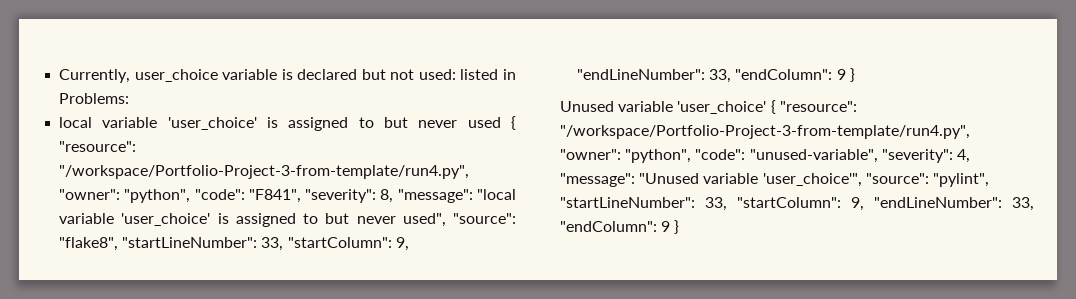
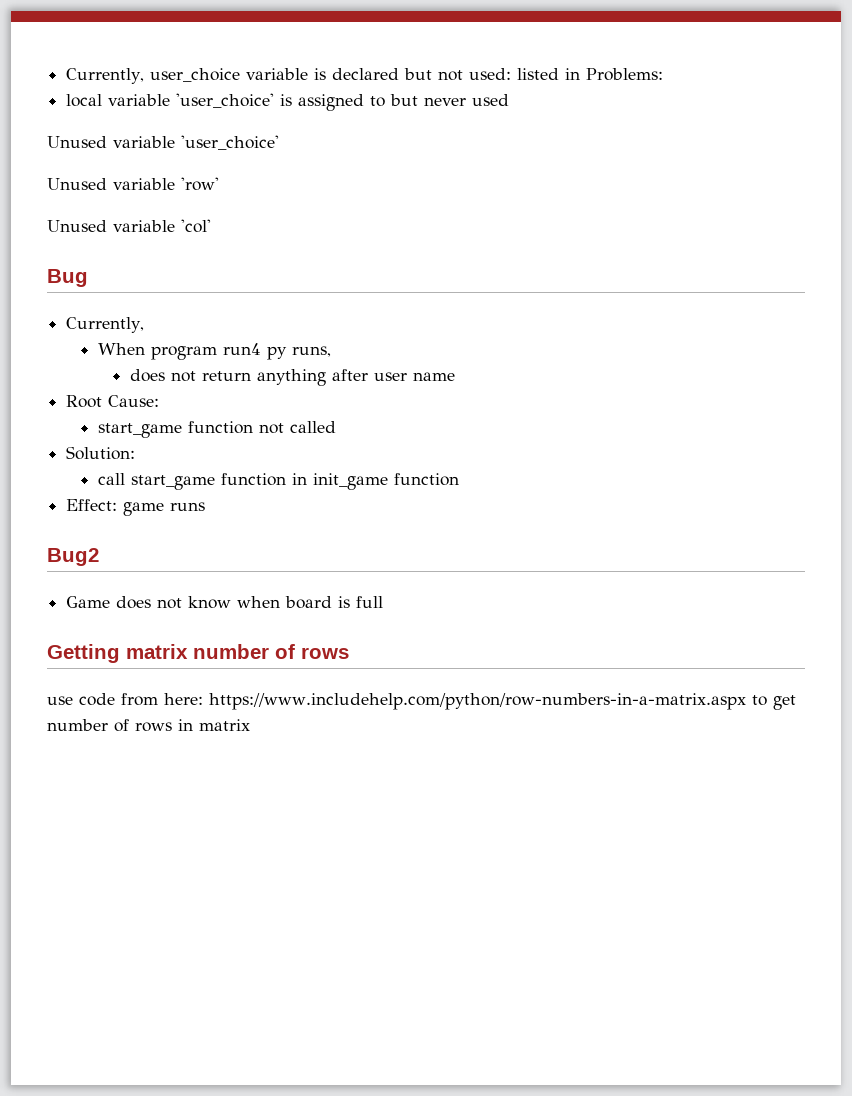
[511,116,516,130] [59,141,137,152] [59,165,470,179] [59,189,516,203] [59,213,516,227] [59,237,409,251] [577,68,855,83] [560,100,857,114] [560,125,970,139] [560,149,970,163] [560,173,989,187] [560,197,1034,211] [560,220,680,234] { "resource": "/workspace/Portfolio-Project-3-from-template/run4.py", "owner": "python", "code": "F841", "severity": 8, "message": "local variable 'user_choice' is assigned to but never used", "source": "flake8", "startLineNumber": 33, "startColumn": 9, "endLineNumber": 33, "endColumn": 9 } // Unused variable 'user_choice' { "resource": "/workspace/Portfolio-Project-3-from-template/run4.py", "owner": "python", "code": "unused-variable", "severity": 4, "message": "Unused variable 'user_choice'", "source": "pylint", "startLineNumber": 33, "startColumn": 9, "endLineNumber": 33, "endColumn": 9 } -> [47,135,279,150] [47,177,219,191] [47,219,211,233] [47,269,88,287] [66,317,145,333] [98,343,332,360] [130,369,456,386] [66,395,160,408] [98,421,337,438] [66,446,136,460] [98,473,460,490] [66,499,206,516] [47,548,99,566] [66,596,384,609] [47,644,349,663] [47,693,796,710] [47,719,250,732] // Unused variable 'user_choice' // Unused variable 'row' // Unused variable 'col' // Bug // Currently, // When program run4 py runs, // does not return anything after user name // Root Cause: // start_game function not called // Solution: // call start_game function in init_game function // Effect: game runs // Bug2 // Game does not know when board is full // Getting matrix number of rows // use code from here: https://www.includehelp.com/python/row-numbers-in-a-matrix.aspx to get number of rows in matrix

